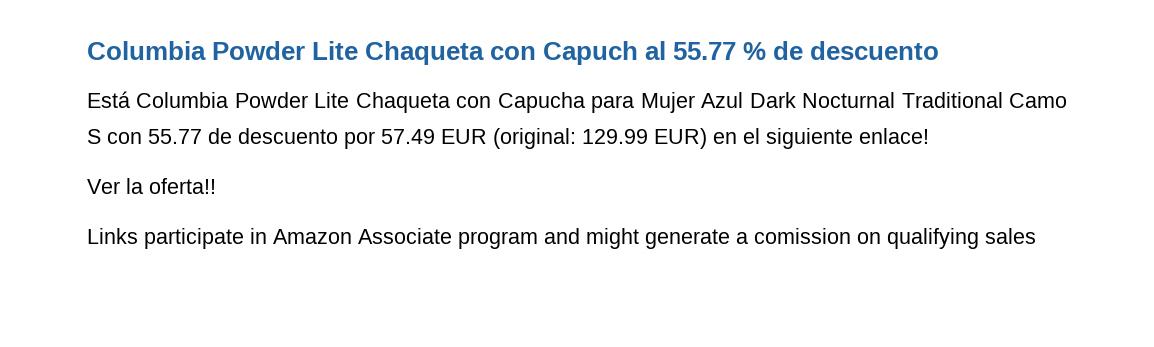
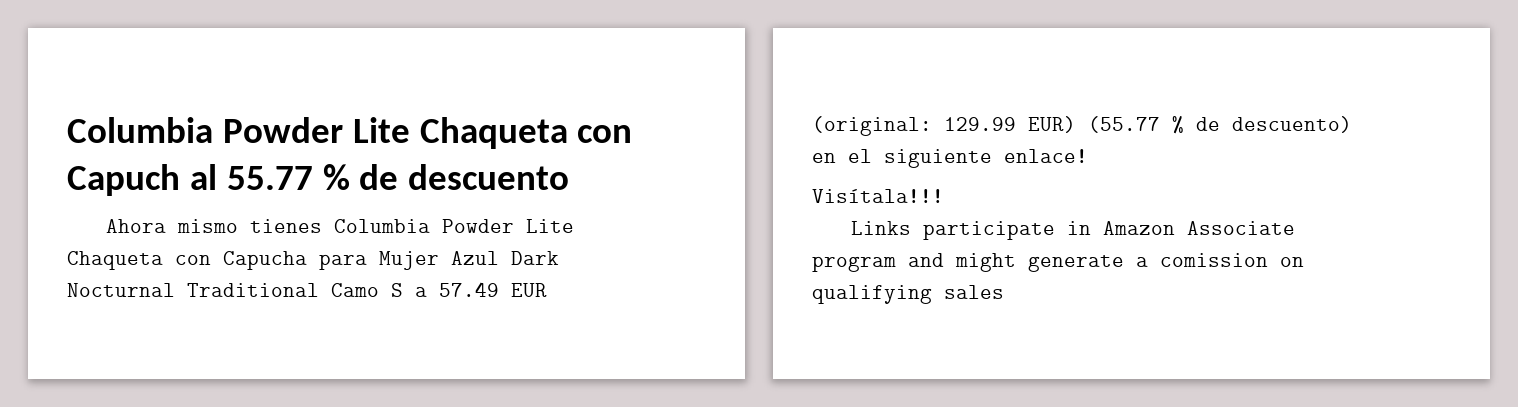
[87,91,130,108] Está -> [105,219,322,233] Ahora mismo tienes
[107,128,375,149] con 55.77 de descuento por -> [415,287,427,297] a
(707, 138) none -> [1088,116,1352,134] (55.77 % de descuento)
[87,178,216,194] Ver la oferta!! -> [812,189,944,203] Visítala!!!

